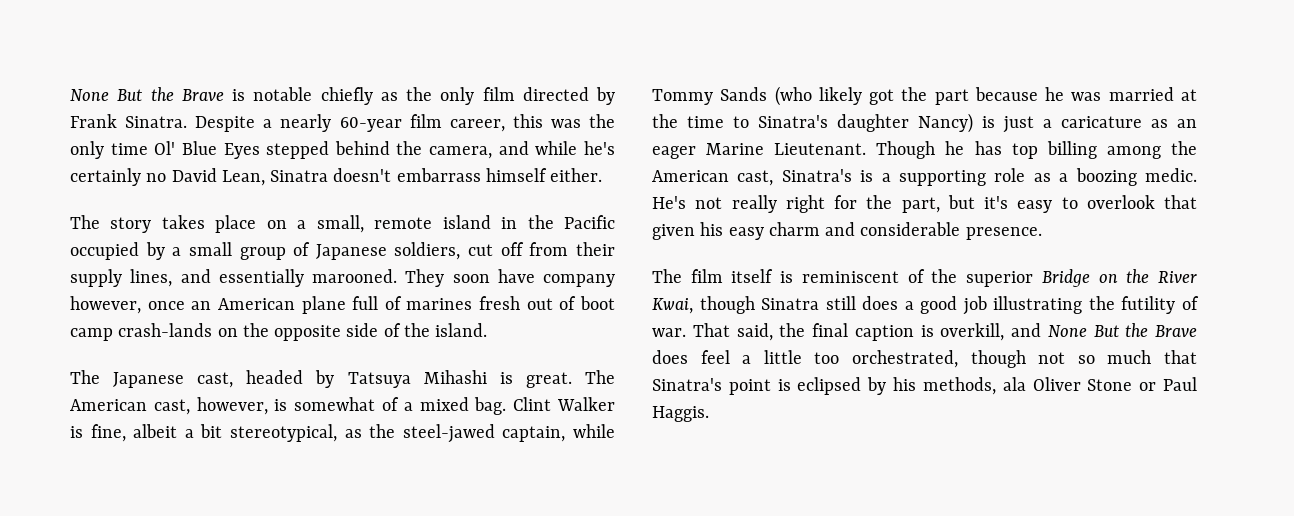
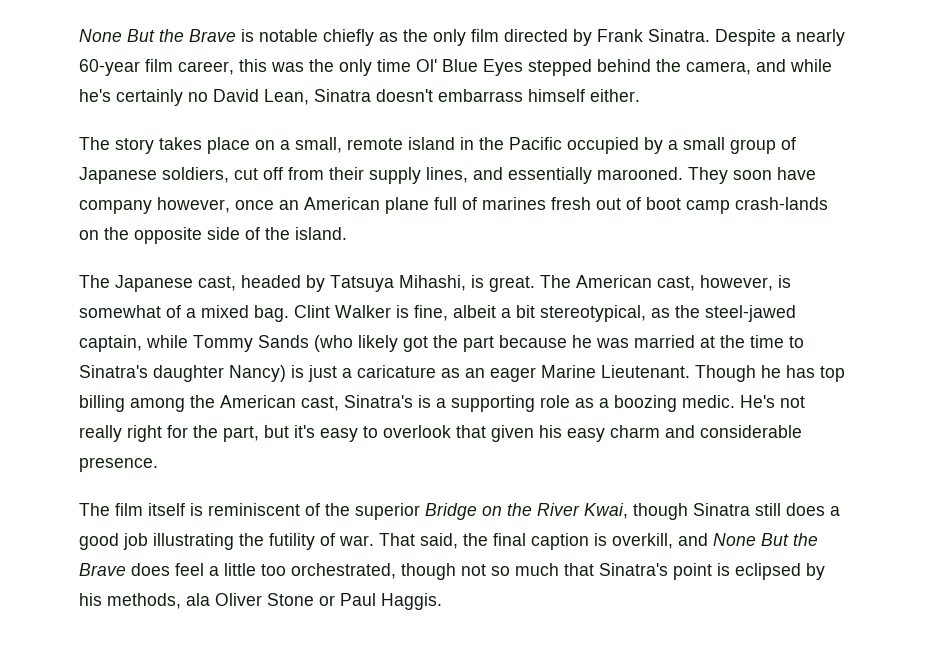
[423,370,487,384] Mihashi -> [399,275,466,291] Mihashi,

